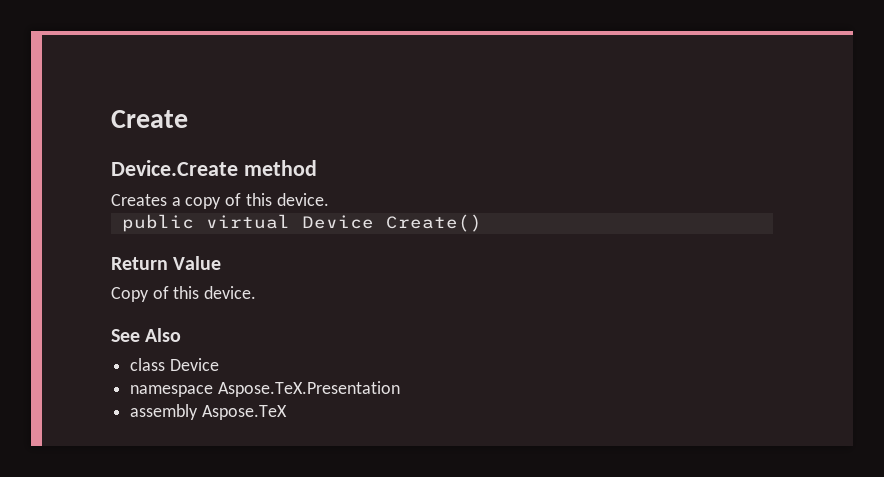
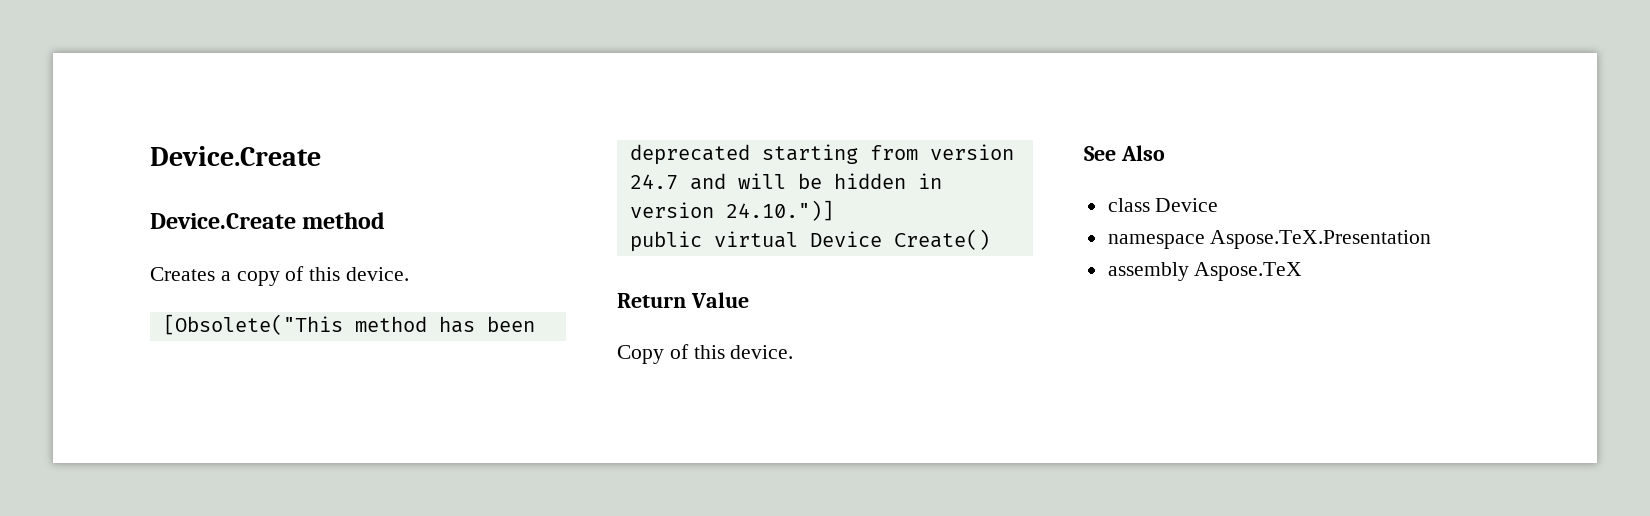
[111,110,188,128] Create -> [150,146,321,166] Device.Create
(329, 199) none -> [162,314,535,335] [629,144,1014,165] [629,173,942,190] [629,200,834,221] // [Obsolete("This method has been deprecated starting from version 24.7 and will be hidden in version 24.10.")]

